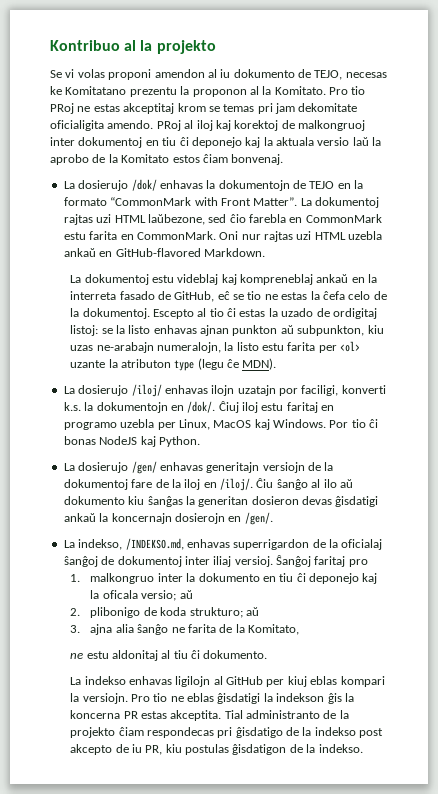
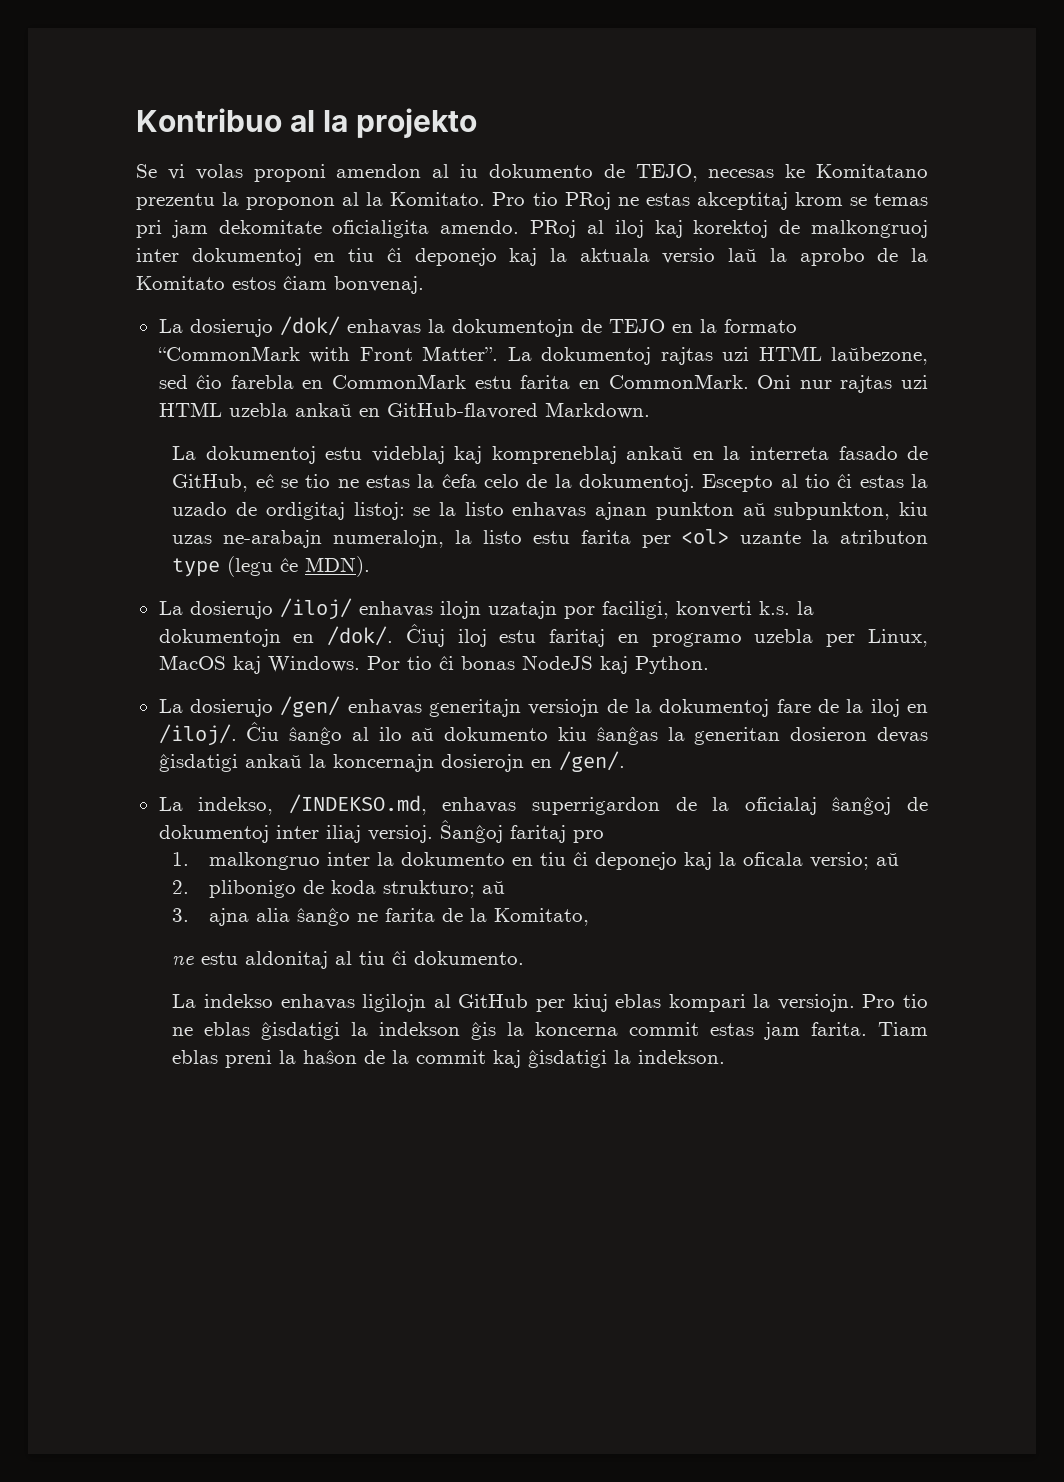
[123,710,349,721] [70,727,384,738] [70,744,363,755] PR estas akceptita. Tial administranto de la projekto ĉiam respondecas pri ĝisdatigo de la indekso post akcepto de iu PR, kiu postulas ĝisdatigon de la indekso. -> [629,1022,928,1040] [172,1050,726,1068] commit estas jam farita. Tiam eblas preni la haŝon de la commit kaj ĝisdatigi la indekson.

